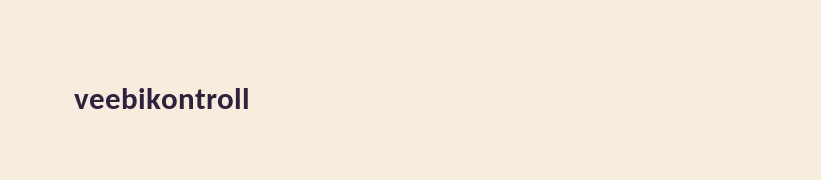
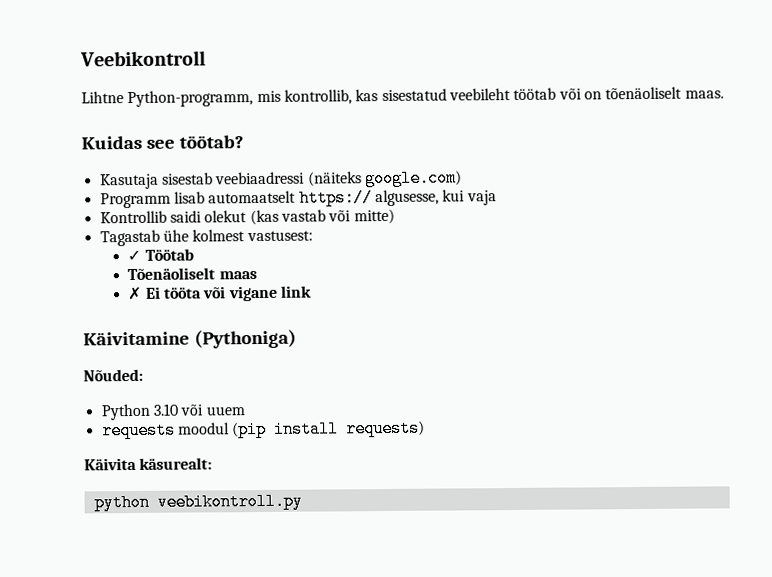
[74,88,250,109] veebikontroll -> [80,50,206,67] [81,86,724,108] [81,135,244,150] [99,169,462,190] [99,189,497,209] [99,208,395,226] [99,229,313,247] [127,248,194,262] [127,267,257,281] [127,285,313,302] [83,329,297,349] [83,368,143,382] [100,403,245,421] [101,419,426,440] [84,457,213,471] [93,492,303,512] Veebikontroll // Lihtne Python-programm, mis kontrollib, kas sisestatud veebileht töötab või on tõenäoliselt maas. // Kuidas see töötab? // Kasutaja sisestab veebiaadressi (näiteks google.com) // Programm lisab automaatselt https:// algusesse, kui vaja // Kontrollib saidi olekut (kas vastab või mitte) // Tagastab ühe kolmest vastusest: // ✓ Töötab // Tõenäoliselt maas // ✗ Ei tööta või vigane link // Käivitamine (Pythoniga) // Nõuded: // Python 3.10 või uuem // requests moodul (pip install requests) // Käivita käsurealt: // python veebikontroll.py

